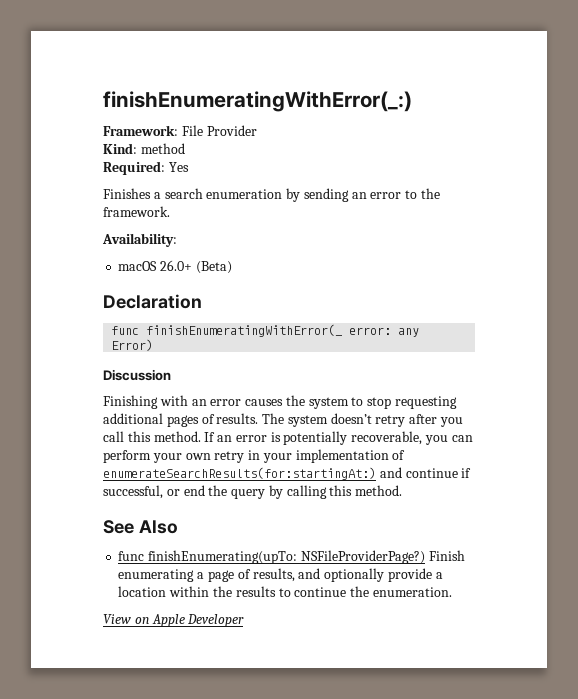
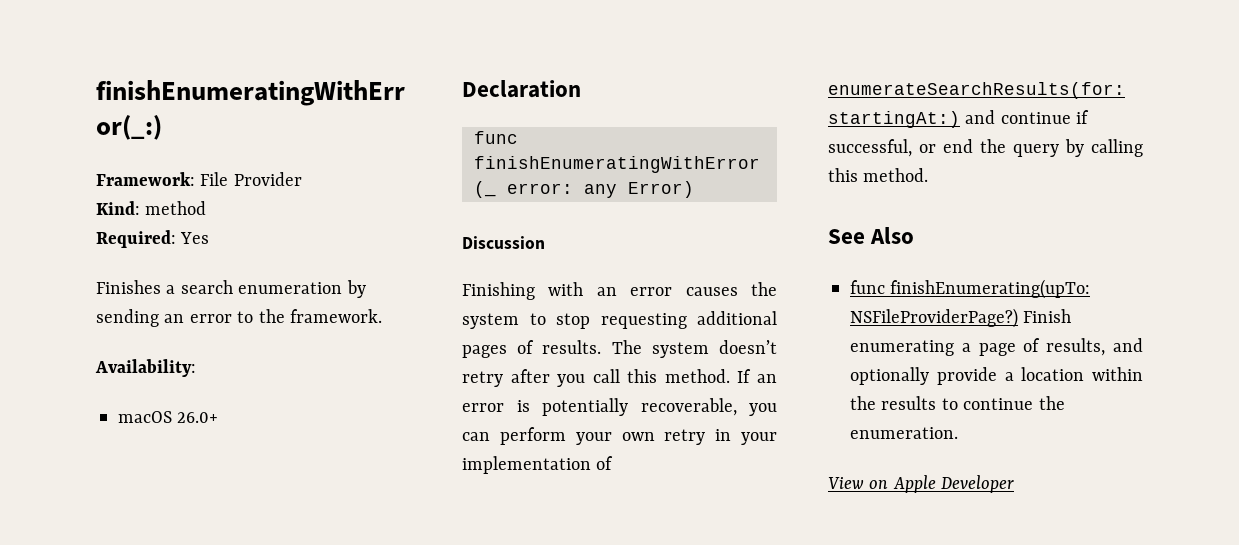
[195,261,232,274] (Beta) -> (219, 417) none

